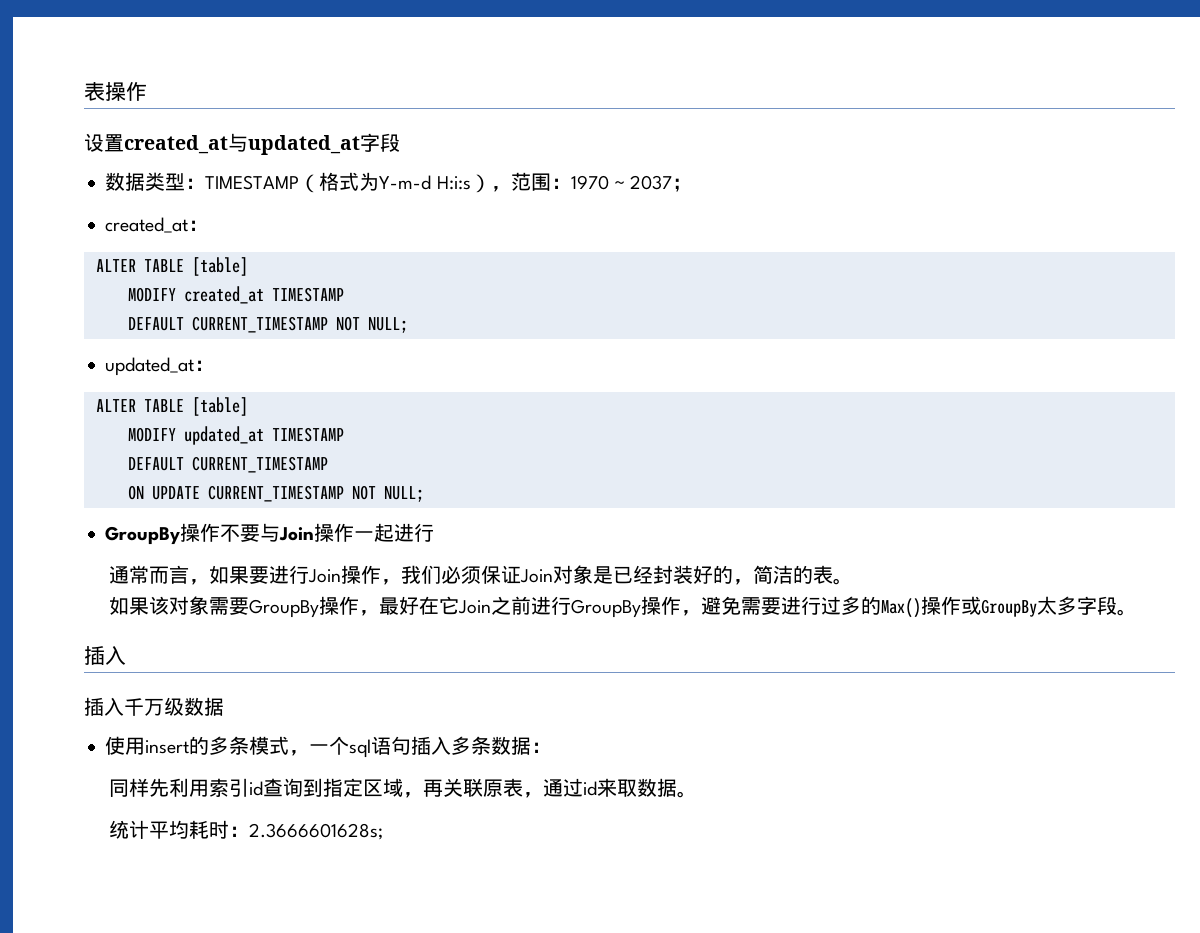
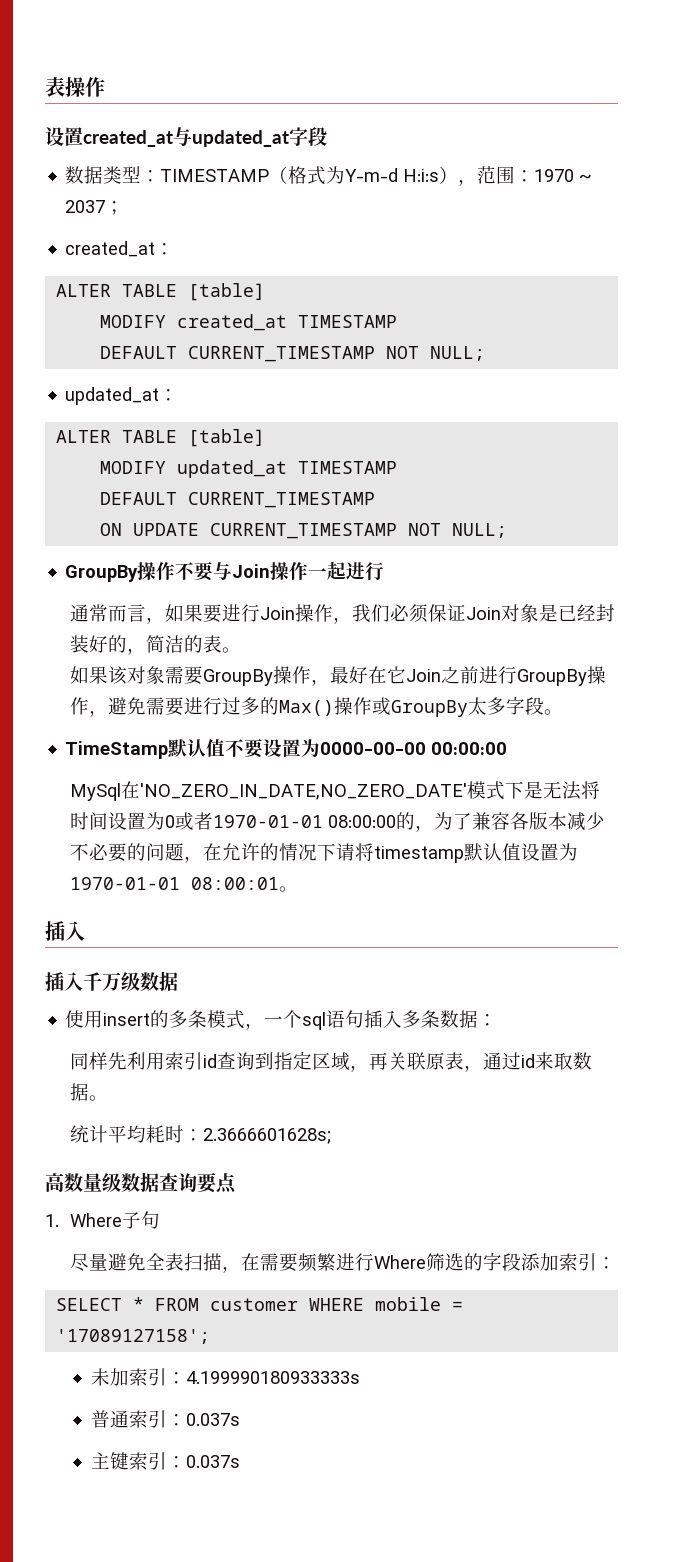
(1137, 612) none -> [65,739,508,759] [70,781,601,801] [70,812,606,832] [70,843,579,863] [70,877,299,892] // TimeStamp默认值不要设置为0000-00-00 00:00:00 // MySql在'NO_ZERO_IN_DATE,NO_ZERO_DATE'模式下是无法将时间设置为0或者1970-01-01 08:00:00的，为了兼容各版本减少不必要的问题，在允许的情况下请将timestamp默认值设置为1970-01-01 08:00:01。
(383, 831) none -> [45,1172,237,1194] [45,1211,161,1229] [70,1252,617,1273] [56,1297,464,1311] [56,1329,211,1344] [90,1368,360,1386] [90,1410,240,1428] [90,1452,240,1470] // 高数量级数据查询要点 // 1. Where子句 // 尽量避免全表扫描，在需要频繁进行Where筛选的字段添加索引： // SELECT * FROM customer WHERE mobile = '17089127158'; // 未加索引：4.199990180933333s // 普通索引：0.037s // 主键索引：0.037s

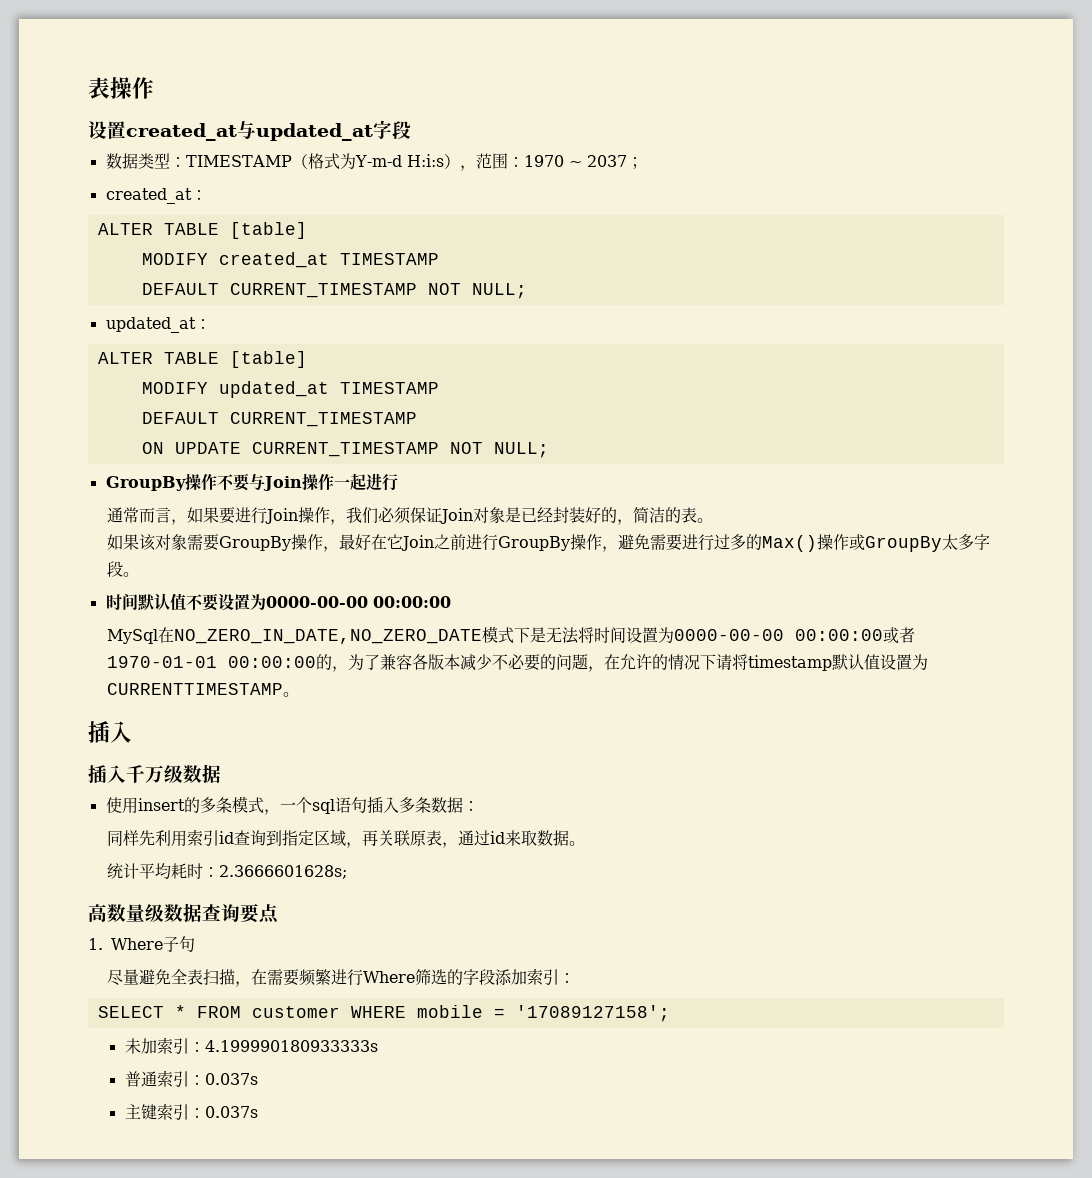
[65,741,169,759] TimeStamp -> [105,593,138,610] 时间
[140,783,468,800] 'NO_ZERO_IN_DATE,NO_ZERO_DATE' -> [174,629,483,644] NO_ZERO_IN_DATE,NO_ZERO_DATE
[165,815,176,828] 0 -> [674,629,884,641] 0000-00-00 00:00:00
[328,815,397,828] 08:00:00 -> [228,656,317,668] 00:00:00
[70,877,280,890] 1970-01-01 08:00:01 -> [107,683,284,695] CURRENTTIMESTAMP

